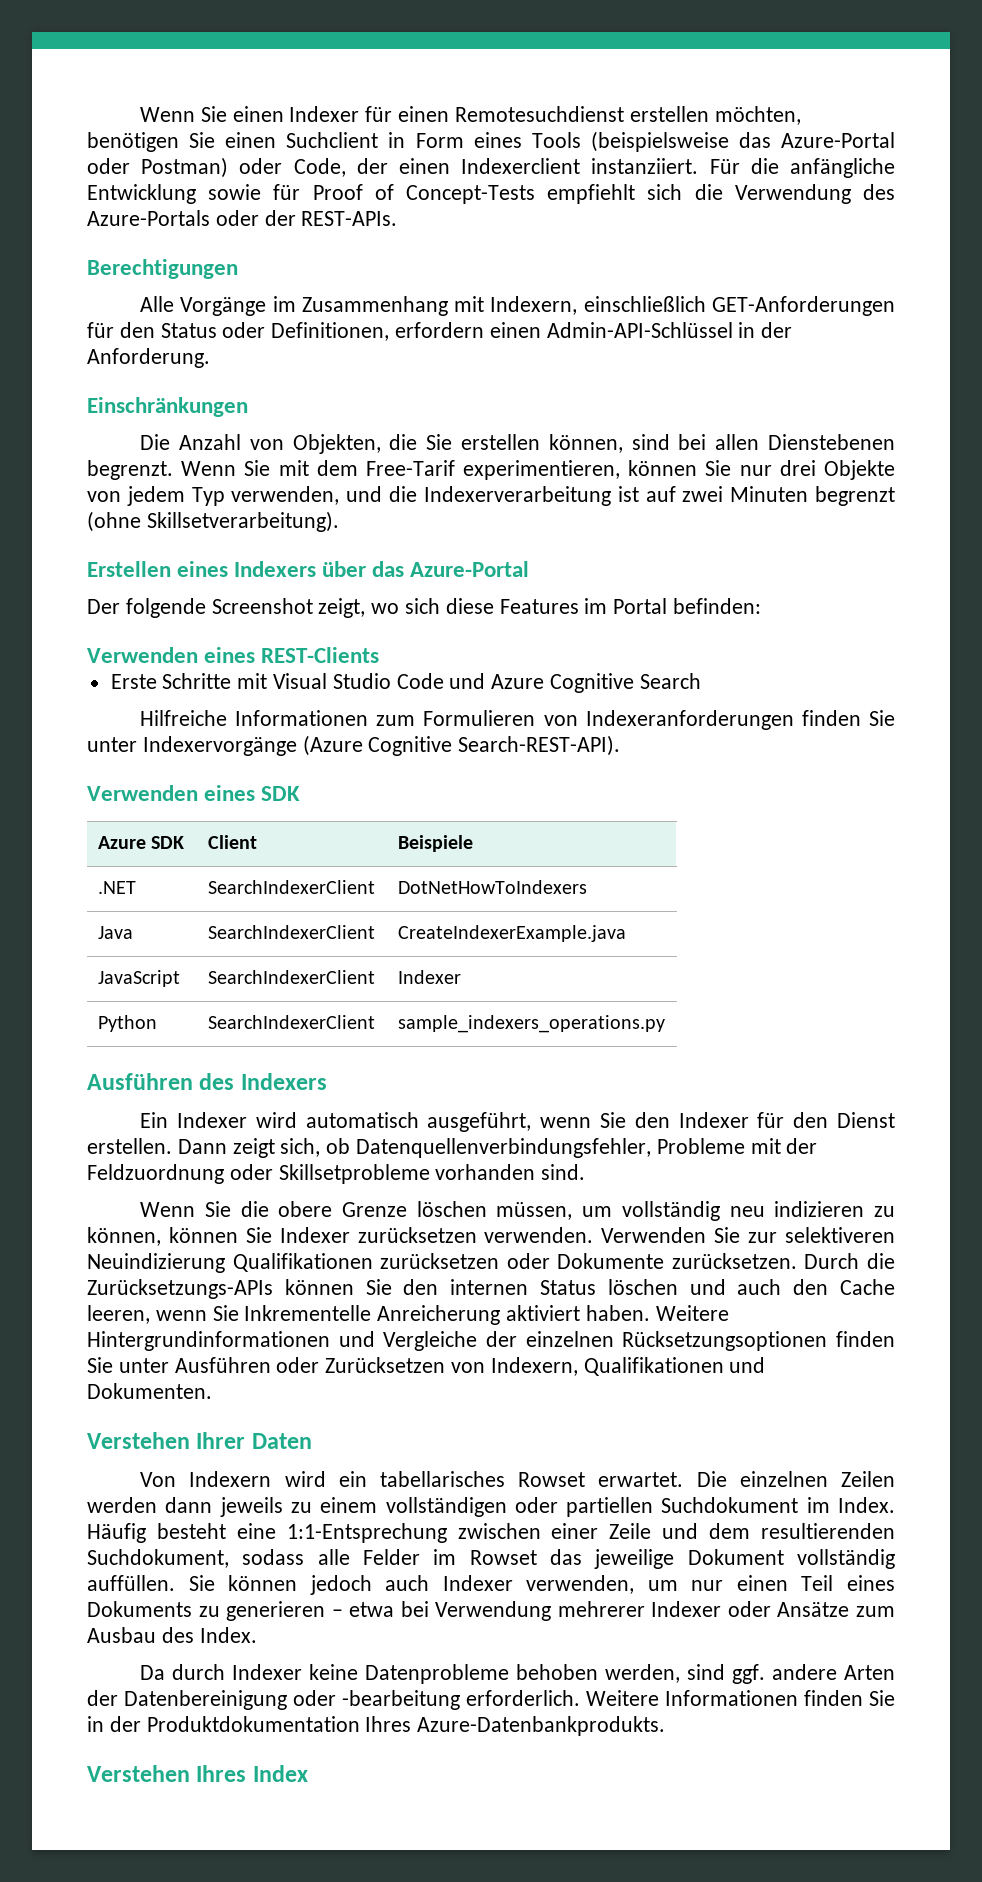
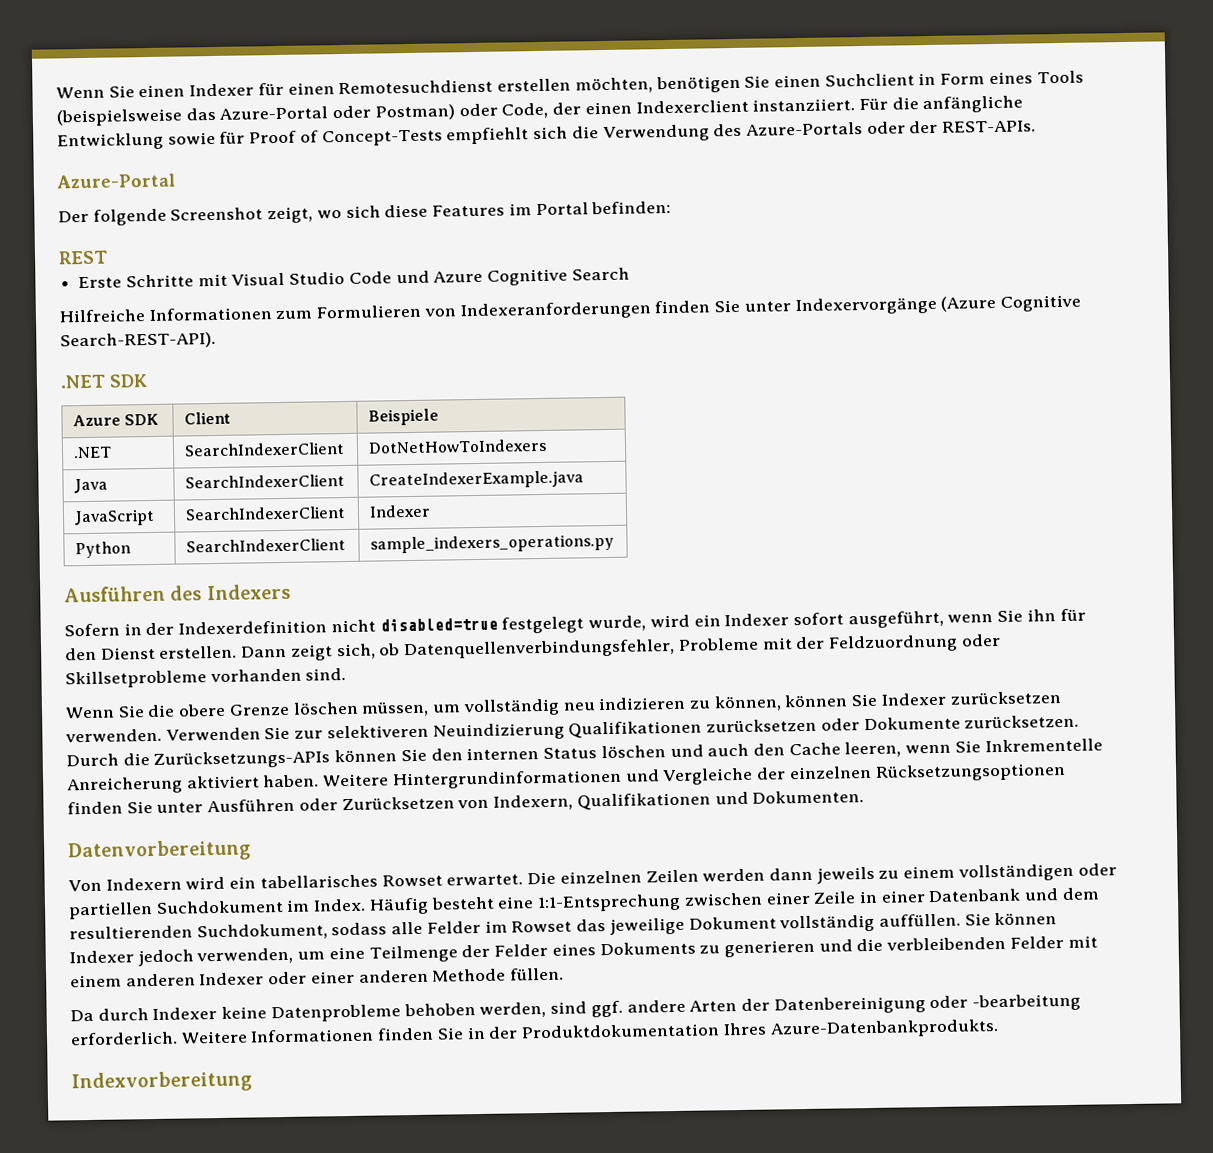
[87,259,238,279] [140,296,895,316] [87,322,793,341] [87,348,210,368] [87,397,248,417] [140,434,895,454] [87,460,895,480] [87,486,896,506] [87,511,339,532] [87,561,405,577] Berechtigungen // Alle Vorgänge im Zusammenhang mit Indexern, einschließlich GET-Anforderungen für den Status oder Definitionen, erfordern einen Admin-API-Schlüssel in der Anforderung. // Einschränkungen // Die Anzahl von Objekten, die Sie erstellen können, sind bei allen Dienstebenen begrenzt. Wenn Sie mit dem Free-Tarif experimentieren, können Sie nur drei Objekte von jedem Typ verwenden, und die Indexerverarbeitung ist auf zwei Minuten begrenzt (ohne Skillsetverarbeitung). // Erstellen eines Indexers über das -> (1037, 126) none
[87,647,380,663] Verwenden eines REST-Clients -> [58,250,108,265] REST
[87,785,256,801] Verwenden eines -> [60,374,106,389] .NET
[140,1112,419,1128] Ein Indexer wird automatisch -> [64,612,844,637] Sofern in der Indexerdefinition nicht disabled=true festgelegt wurde, wird ein Indexer sofort
[634,1112,749,1128] den Indexer -> [1026,609,1056,622] ihn
[87,1432,312,1449] Verstehen Ihrer Daten -> [68,839,251,863] Datenvorbereitung
(652, 1531) none -> [858,888,1022,904] in einer Datenbank
[309,1575,895,1595] [87,1601,895,1621] [87,1627,257,1643] jedoch auch Indexer verwenden, um nur einen Teil eines Dokuments zu generieren – etwa bei Verwendung mehrerer Indexer oder Ansätze zum Ausbau des Index. -> [69,935,1098,967] [70,967,565,988] Indexer jedoch verwenden, um eine Teilmenge der Felder eines Dokuments zu generieren und die verbleibenden Felder mit einem anderen Indexer oder einer anderen Methode füllen.
[87,1765,308,1782] Verstehen Ihres Index -> [71,1070,252,1094] Indexvorbereitung

